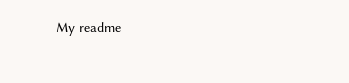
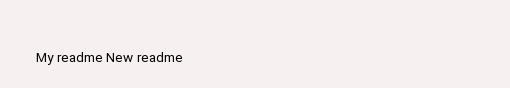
(121, 27) none -> [106,52,183,62] New readme

